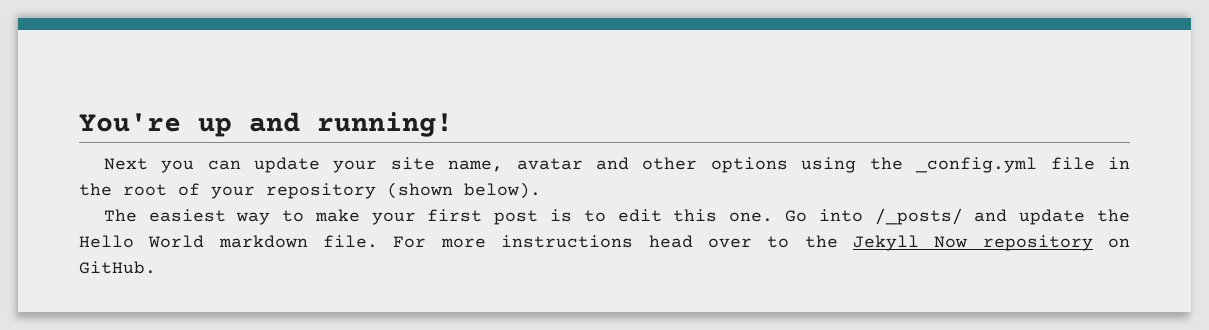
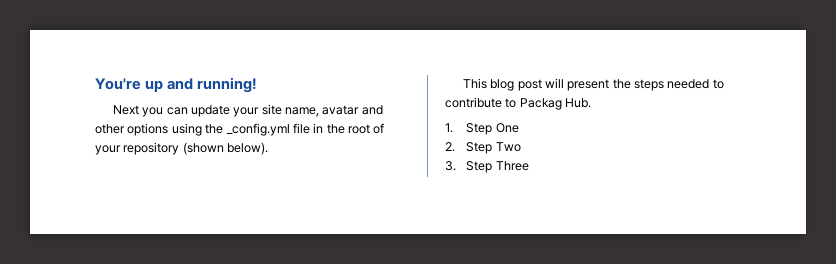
[103,208,1131,225] [79,235,1131,251] [79,261,156,274] The easiest way to make your first post is to edit this one. Go into /_posts/ and update the Hello World markdown file. For more instructions head over to the Jekyll Now repository on GitHub. -> [462,78,724,91] [445,97,592,110] [445,123,519,135] [445,142,521,154] [445,161,529,173] This blog post will present the steps needed to contribute to Packag Hub. // 1. Step One // 2. Step Two // 3. Step Three

